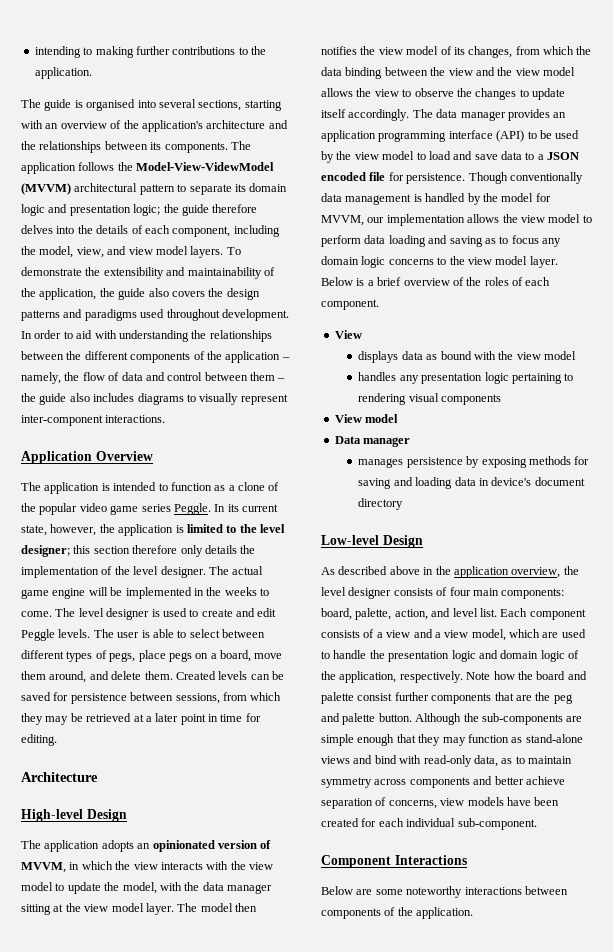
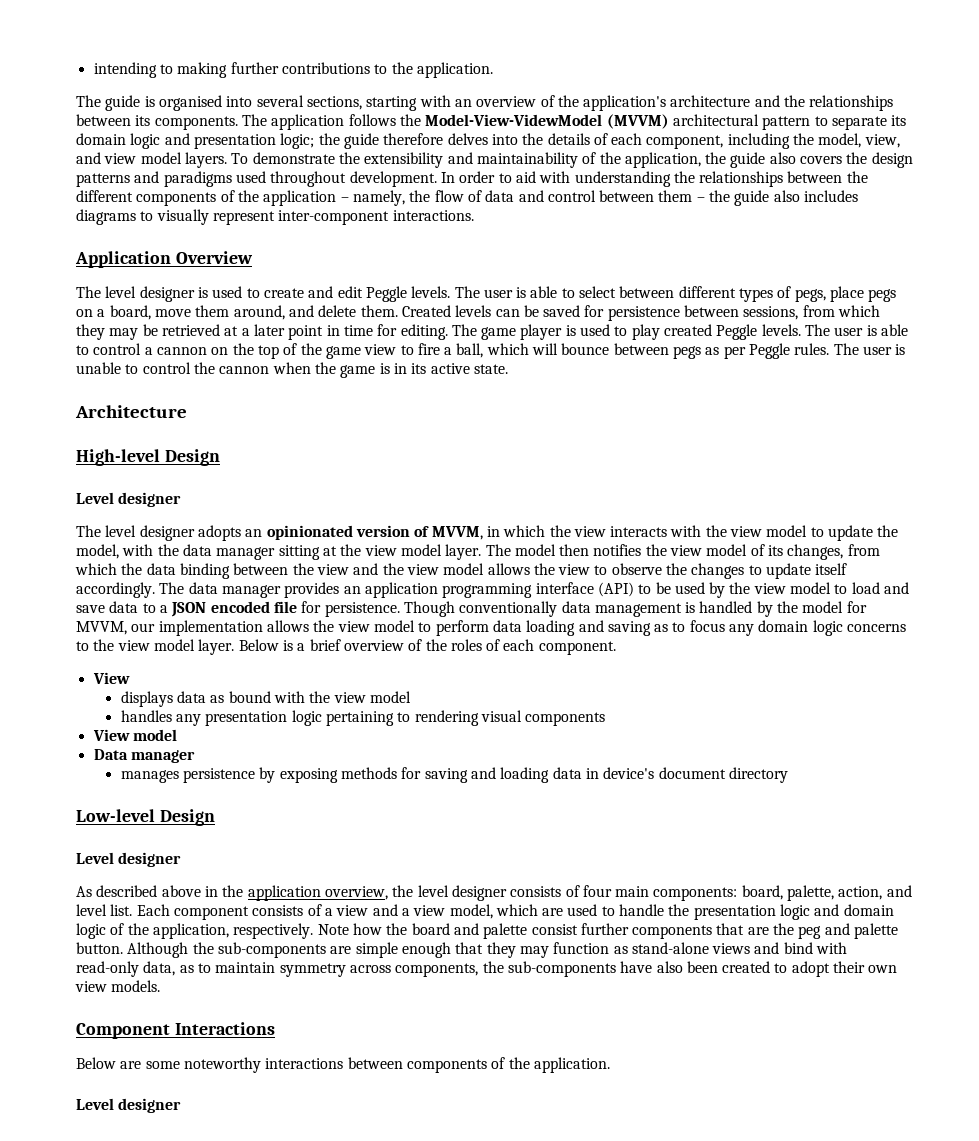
[44,482,280,494] [21,503,278,515] [21,524,285,536] [21,545,256,557] [21,566,264,578] [21,587,269,599] [21,608,76,617] application is intended to function as a clone of the popular video game series Peggle. In its current state, however, the application is limited to the level designer; this section therefore only details the implementation of the level designer. The actual game engine will be implemented in the weeks to come. The -> (101, 292) none
(57, 740) none -> [451,324,909,340] [76,343,906,359] [76,362,508,378] The game player is used to play created Peggle levels. The user is able to control a cannon on the top of the game view to fire a ball, which will bounce between pegs as per Peggle rules. The user is unable to control the cannon when the game is in its active state.
[21,840,100,852] // The application -> [76,492,182,507] [76,525,195,541] // Level designer // The level designer
(423, 541) none -> [76,852,182,867] // Level designer
[409,776,565,788] [321,797,560,809] [321,818,537,830] components and better achieve separation of concerns, view models have been created for each individual sub-component. -> [395,961,898,977] [75,980,161,992] components, the sub-components have also been created to adopt their own view models.
(474, 913) none -> [76,1098,182,1113] // Level designer

